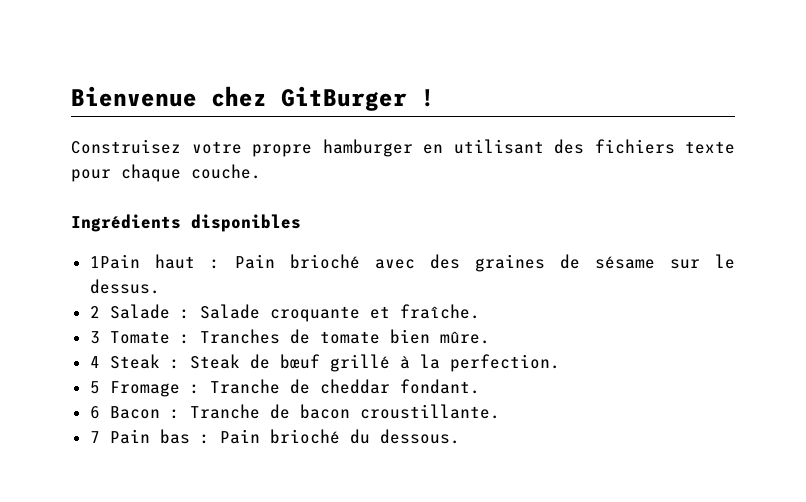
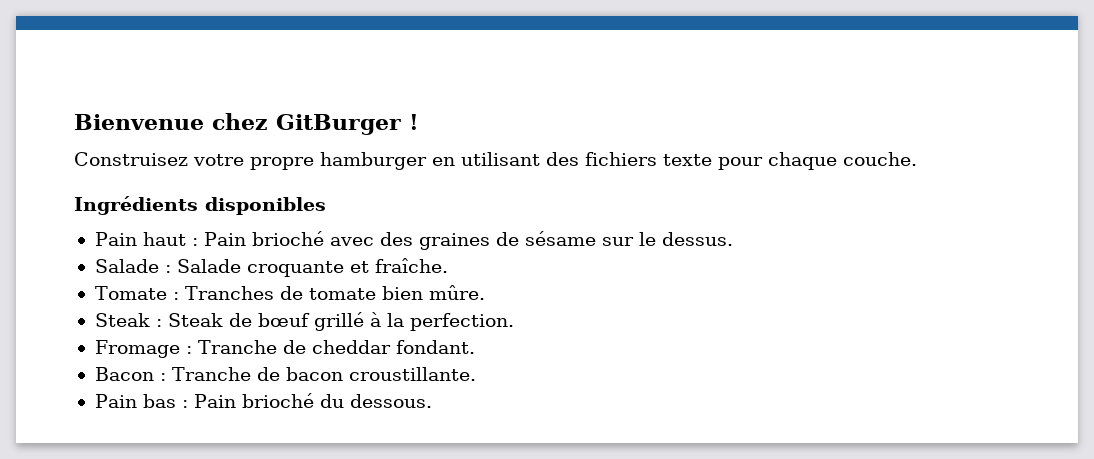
[89,254,140,269] 1Pain -> [94,232,137,246] Pain
[89,306,100,318] 2 -> (733, 239) none
[89,331,100,344] 3 -> (448, 265) none
[89,356,100,368] 4 -> (485, 292) none
[89,381,100,394] 5 -> (514, 322) none
[89,406,100,419] 6 -> (475, 347) none
[89,431,100,443] 7 -> (476, 374) none

